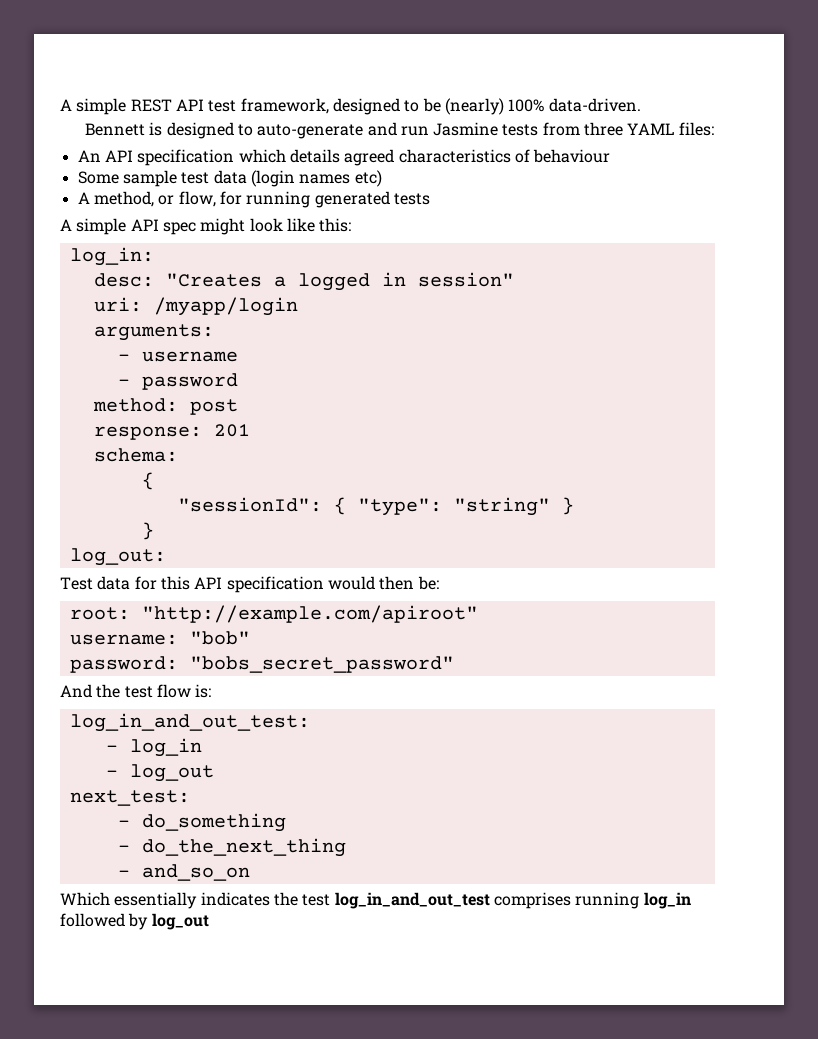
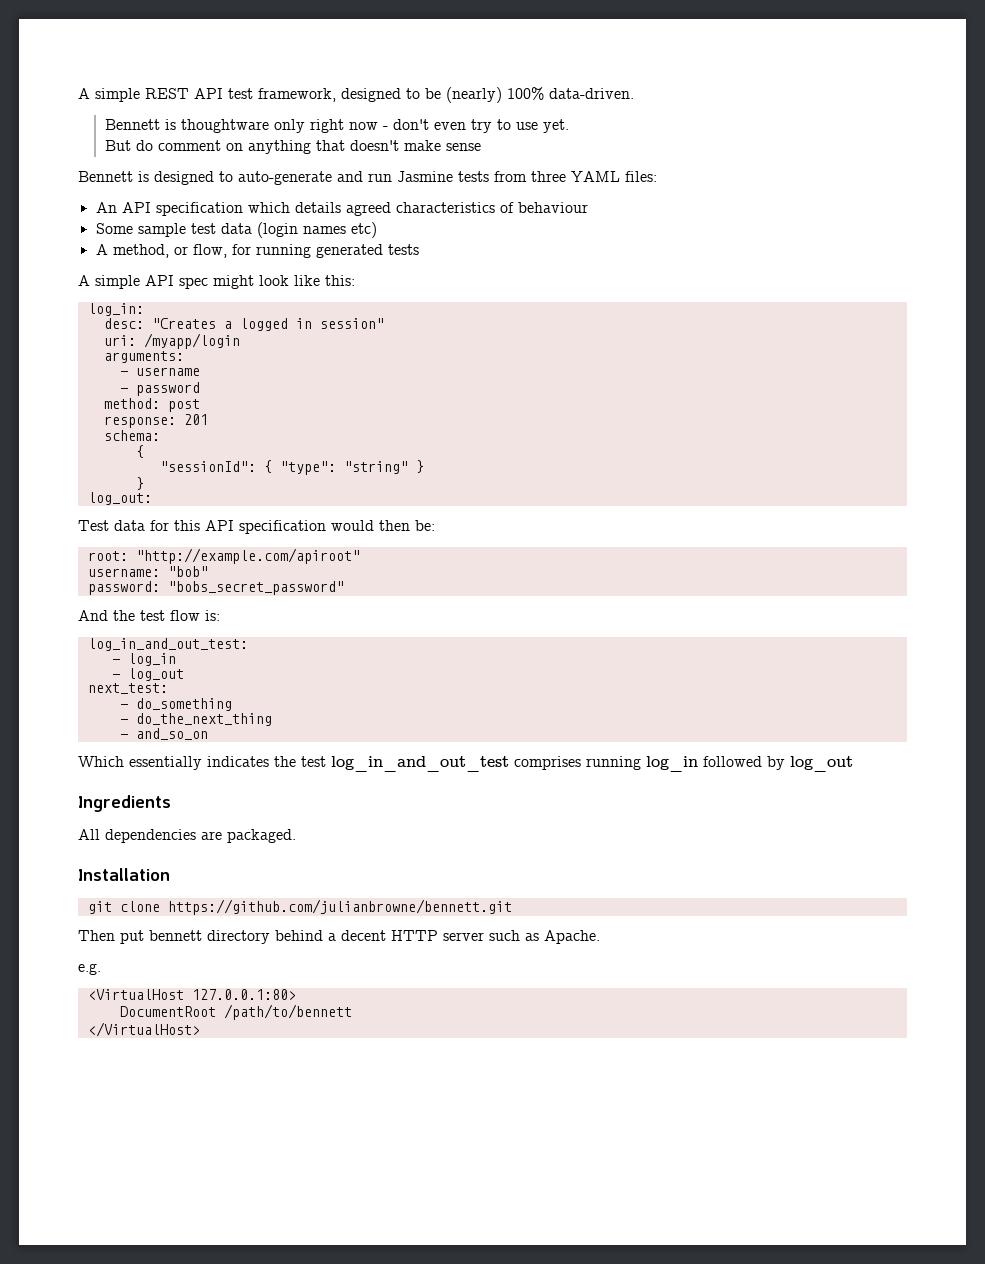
(641, 105) none -> [105,119,570,133] [105,140,482,154] // Bennett is thoughtware only right now - don't even try to use yet. // But do comment on anything that doesn't make sense
(209, 921) none -> [78,795,171,812] [78,829,296,843] [78,868,170,881] [87,899,512,915] [78,930,600,944] [78,963,101,975] [87,989,296,1000] [119,1004,352,1020] [87,1022,200,1037] // Ingredients // All dependencies are packaged. // Installation // git clone https://github.com/julianbrowne/bennett.git // Then put bennett directory behind a decent HTTP server such as Apache. // e.g. // <VirtualHost 127.0.0.1:80> // DocumentRoot /path/to/bennett // </VirtualHost>

